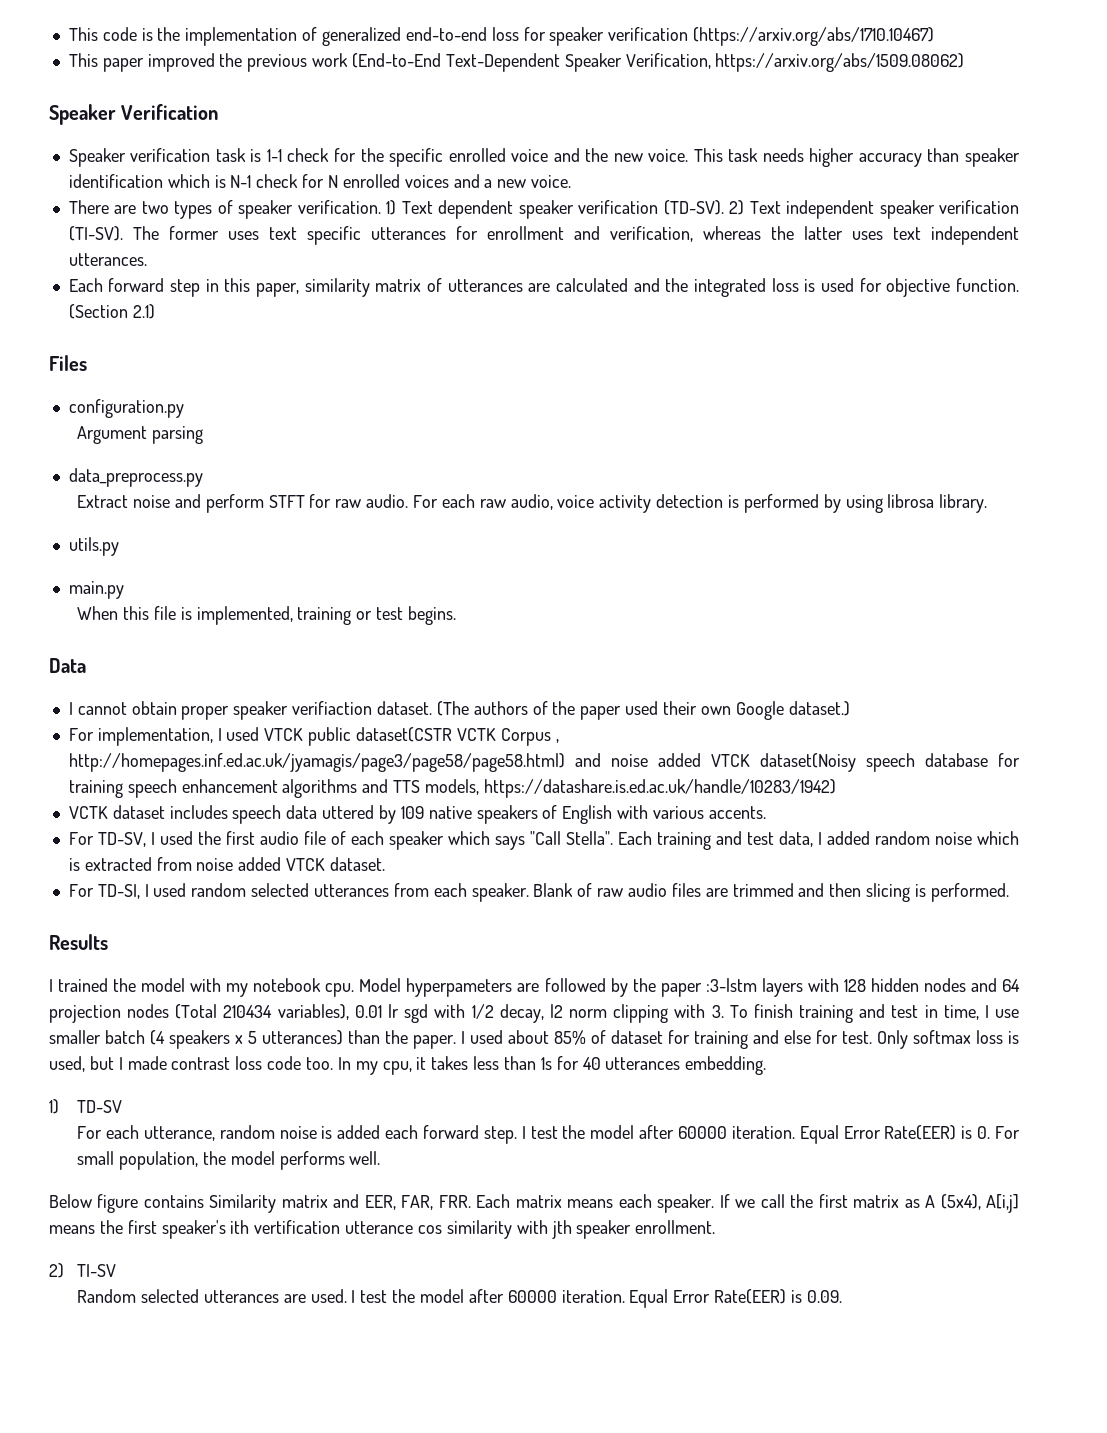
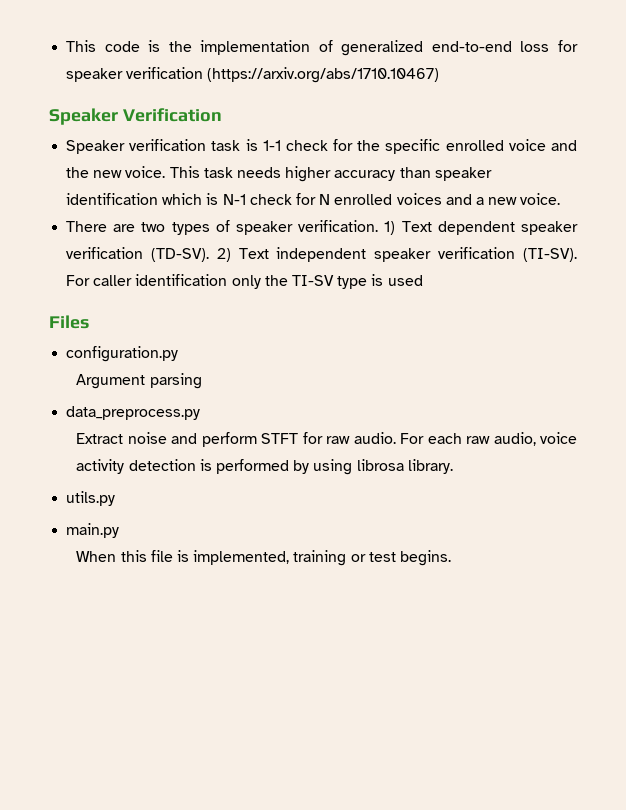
[68,53,965,72] // This paper improved the previous work (End-to-End Text-Dependent Speaker Verification, https://arxiv.org/abs/1509.08062) -> (440, 75) none
[132,226,1020,245] [68,253,147,266] [68,278,1019,297] [68,304,155,319] The former uses text specific utterances for enrollment and verification, whereas the latter uses text independent utterances. // Each forward step in this paper, similarity matrix of utterances are calculated and the integrated loss is used for objective function. (Section 2.1) -> [66,274,423,289] For caller identification only the TI-SV type is used
[49,658,86,673] [68,701,850,720] [68,727,559,746] [68,753,1020,772] [68,779,836,798] [68,805,766,824] [68,831,1020,850] [68,857,385,871] [68,883,1009,902] [49,934,108,950] [49,978,1020,997] [49,1004,1019,1023] [49,1030,1020,1049] [49,1056,767,1075] [49,1099,123,1114] [77,1125,1021,1144] [77,1151,381,1170] [49,1194,1019,1213] [49,1220,716,1239] [49,1263,117,1278] [77,1289,842,1308] // Data // I cannot obtain proper speaker verifiaction dataset. (The authors of the paper used their own Google dataset.) // For implementation, I used VTCK public dataset(CSTR VCTK Corpus , http://homepages.inf.ed.ac.uk/jyamagis/page3/page58/page58.html) and noise added VTCK dataset(Noisy speech database for training speech enhancement algorithms and TTS models, https://datashare.is.ed.ac.uk/handle/10283/1942) // VCTK dataset includes speech data uttered by 109 native speakers of English with various accents. // For TD-SV, I used the first audio file of each speaker which says "Call Stella". Each training and test data, I added random noise which is extracted from noise added VTCK dataset. // For TD-SI, I used random selected utterances from each speaker. Blank of raw audio files are trimmed and then slicing is performed. // Results // I trained the model with my notebook cpu. Model hyperpameters are followed by the paper :3-lstm layers with 128 hidden nodes and 64 projection nodes (Total 210434 variables), 0.01 lr sgd with 1/2 decay, l2 norm clipping with 3. To finish training and test in time, I use smaller batch (4 speakers x 5 utterances) than the paper. I used about 85% of dataset for training and else for test. Only softmax loss is used, but I made contrast loss code too. In my cpu, it takes less than 1s for 40 utterances embedding. // 1) TD-SV // For each utterance, random noise is added each forward step. I test the model after 60000 iteration. Equal Error Rate(EER) is 0. For small population, the model performs well. // Below figure contains Similarity matrix and EER, FAR, FRR. Each matrix means each speaker. If we call the first matrix as A (5x4), A[i,j] means the first speaker's ith vertification utterance cos similarity with jth speaker enrollment. // 2) TI-SV // Random selected utterances are used. I test the model after 60000 iteration. Equal Error Rate(EER) is 0.09. -> (451, 558) none

